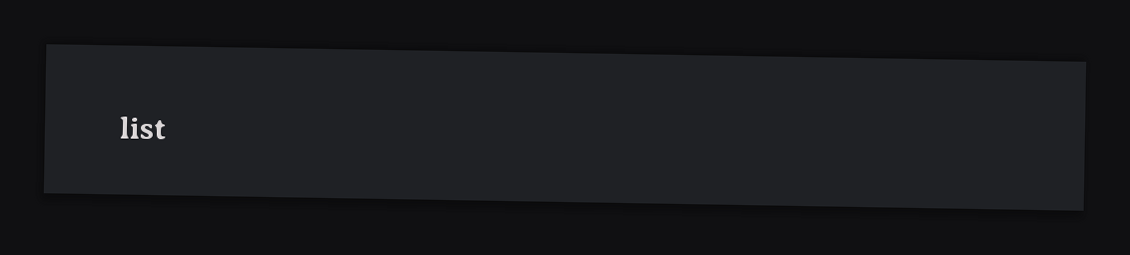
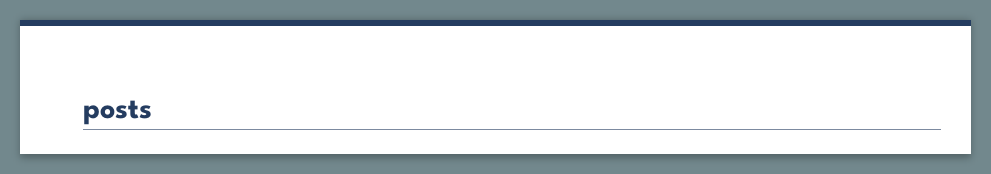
[118,116,168,140] list -> [83,100,152,125] posts

